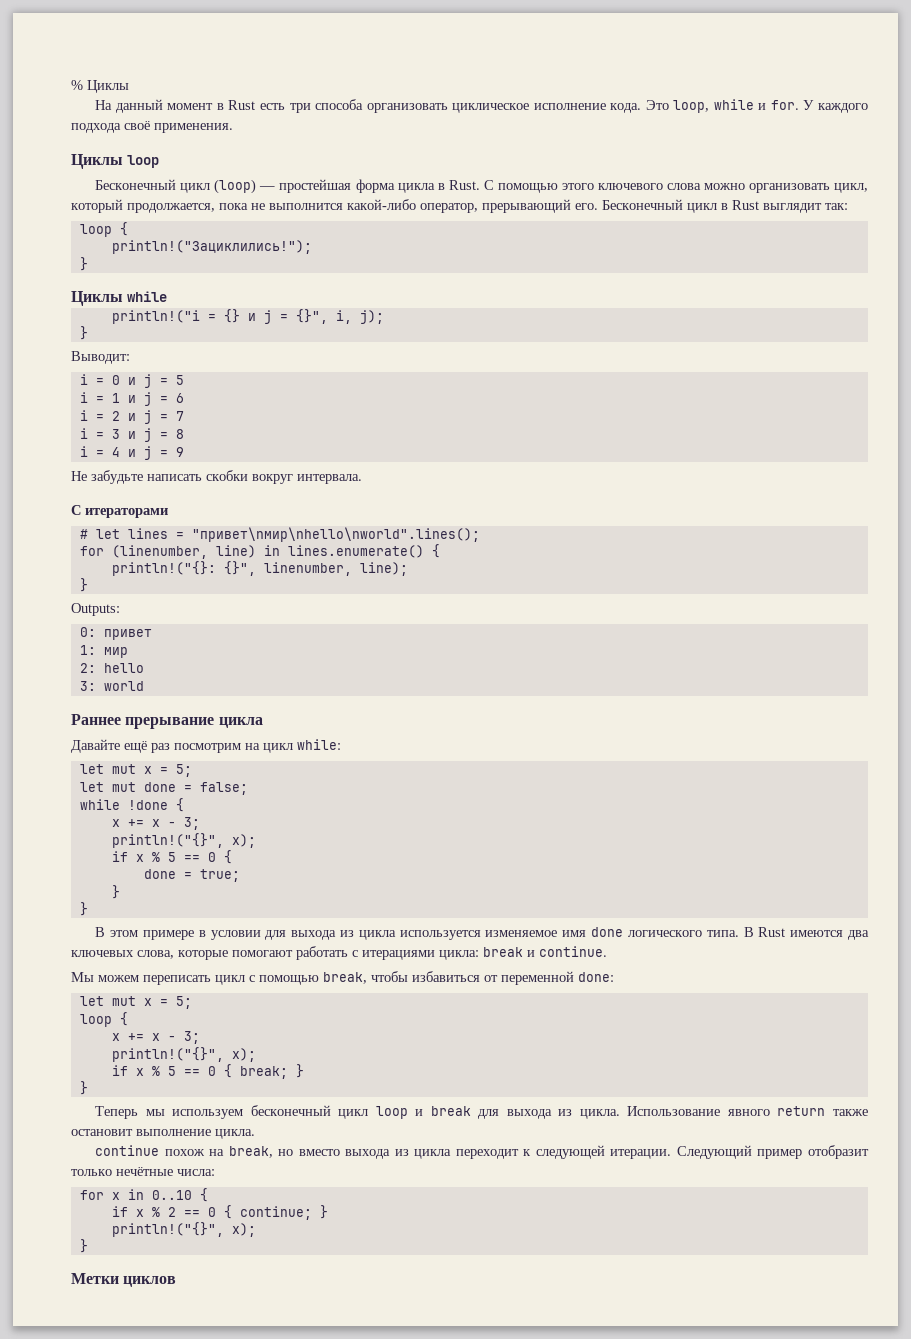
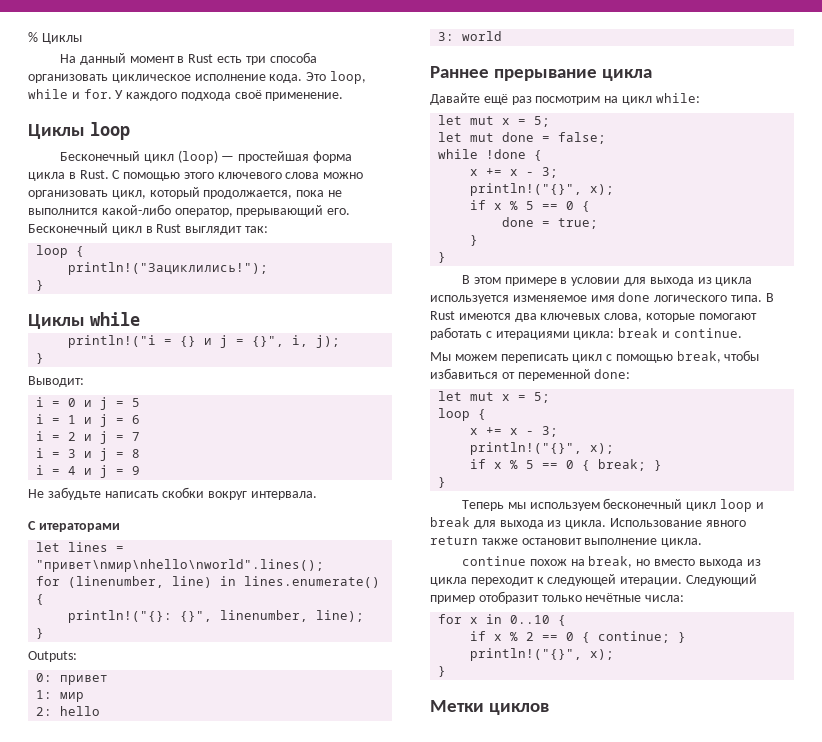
[154,123,233,133] применения. -> [265,92,344,101] применение.
[79,529,88,539] # -> (120, 527) none

